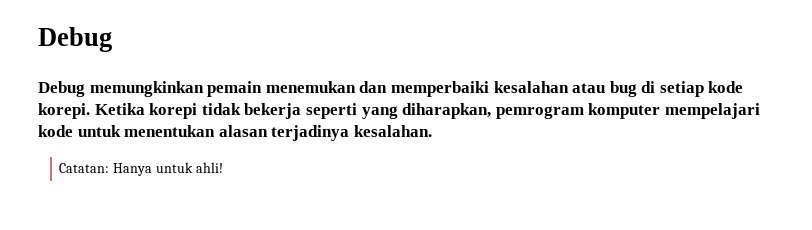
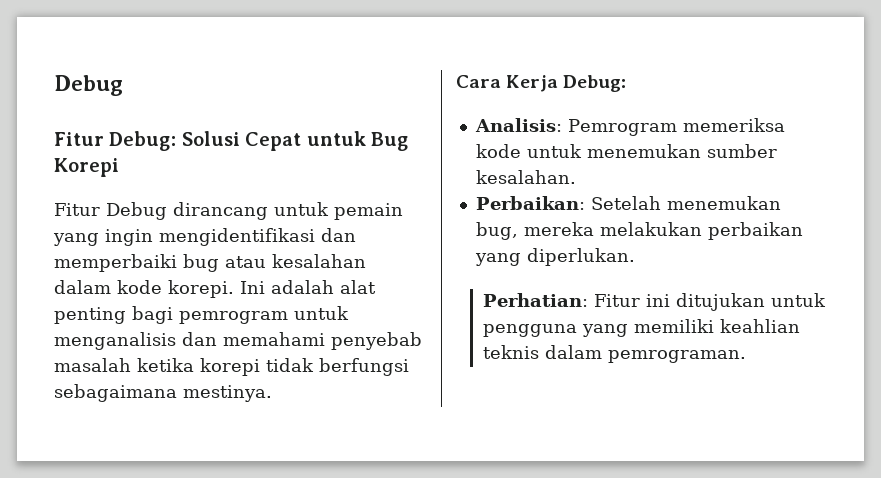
[38,81,744,97] [38,103,760,119] [38,125,432,141] [59,162,223,176] Debug memungkinkan pemain menemukan dan memperbaiki kesalahan atau bug di setiap kode korepi. Ketika korepi tidak bekerja seperti yang diharapkan, pemrogram komputer mempelajari kode untuk menentukan alasan terjadinya kesalahan. // Catatan: Hanya untuk ahli! -> [54,131,408,151] [54,158,119,177] [54,202,403,220] [53,228,356,246] [54,254,366,272] [54,280,376,298] [54,306,349,324] [54,332,422,350] [54,358,409,376] [54,384,272,402] [456,75,627,92] [474,118,785,136] [475,144,777,158] [475,170,576,184] [475,196,781,210] [475,222,803,240] [474,248,635,266] [482,293,826,311] [482,319,800,337] [482,345,746,363] Fitur Debug: Solusi Cepat untuk Bug Korepi // Fitur Debug dirancang untuk pemain yang ingin mengidentifikasi dan memperbaiki bug atau kesalahan dalam kode korepi. Ini adalah alat penting bagi pemrogram untuk menganalisis dan memahami penyebab masalah ketika korepi tidak berfungsi sebagaimana mestinya. // Cara Kerja Debug: // Analisis: Pemrogram memeriksa kode untuk menemukan sumber kesalahan. // Perbaikan: Setelah menemukan bug, mereka melakukan perbaikan yang diperlukan. // Perhatian: Fitur ini ditujukan untuk pengguna yang memiliki keahlian teknis dalam pemrograman.

